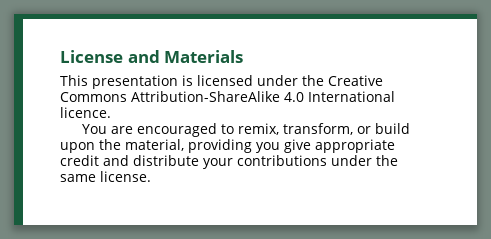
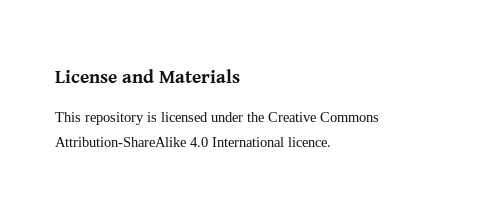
[92,75,178,89] presentation -> [85,112,144,125] repository
[82,123,411,137] [60,139,395,153] [60,155,398,169] [60,171,151,182] // You are encouraged to remix, transform, or build upon the material, providing you give appropriate credit and distribute your contributions under the same license. -> (331, 142) none

